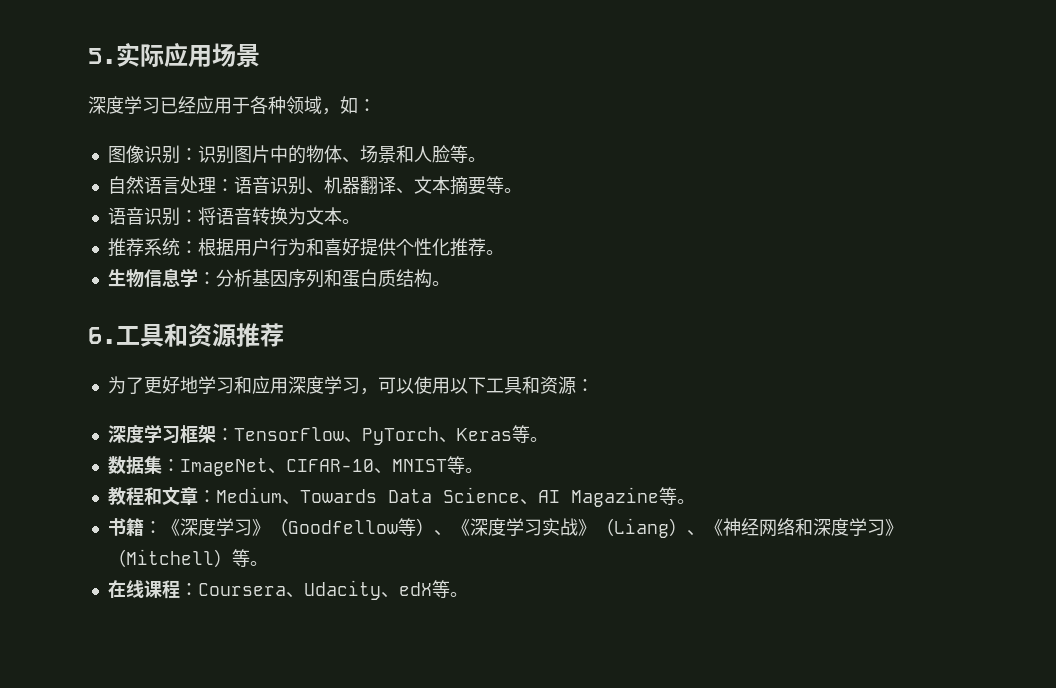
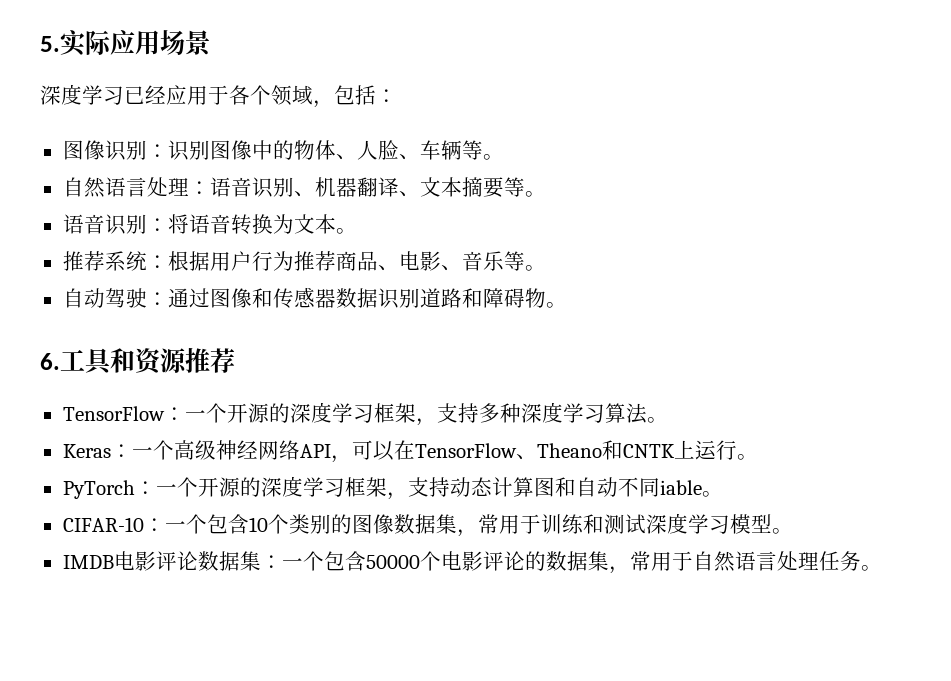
[268,96,358,115] 种领域，如 -> [250,85,376,108] 个领域，包括
[251,145,270,163] 片 -> [230,140,252,160] 像
[359,145,450,163] 场景和人脸 -> [356,140,462,160] 人脸、车辆
[305,238,504,257] [107,268,432,288] 和喜好提供个性化推荐。 // 生物信息学：分析基因序列和蛋白质结构 -> [293,251,546,271] [62,287,546,309] 推荐商品、电影、音乐等。 // 自动驾驶：通过图像和传感器数据识别道路和障碍物
[107,376,594,395] [107,424,548,445] [107,456,483,476] [107,487,695,507] [107,518,903,538] [107,549,268,567] [107,580,450,600] 为了更好地学习和应用深度学习，可以使用以下工具和资源： // 深度学习框架：TensorFlow、PyTorch、Keras等。 // 数据集：ImageNet、CIFAR-10、MNIST等。 // 教程和文章：Medium、Towards Data Science、AI Magazine等。 // 书籍：《深度学习》（Goodfellow等）、《深度学习实战》（Liang）、《神经网络和深度学习》（Mitchell）等。 // 在线课程：Coursera、Udacity、edX等 -> [62,402,668,426] [62,440,758,463] [62,476,723,500] [62,513,793,537] [62,551,861,574] TensorFlow：一个开源的深度学习框架，支持多种深度学习算法。 // Keras：一个高级神经网络API，可以在TensorFlow、Theano和CNTK上运行。 // PyTorch：一个开源的深度学习框架，支持动态计算图和自动不同iable。 // CIFAR-10：一个包含10个类别的图像数据集，常用于训练和测试深度学习模型。 // IMDB电影评论数据集：一个包含50000个电影评论的数据集，常用于自然语言处理任务

